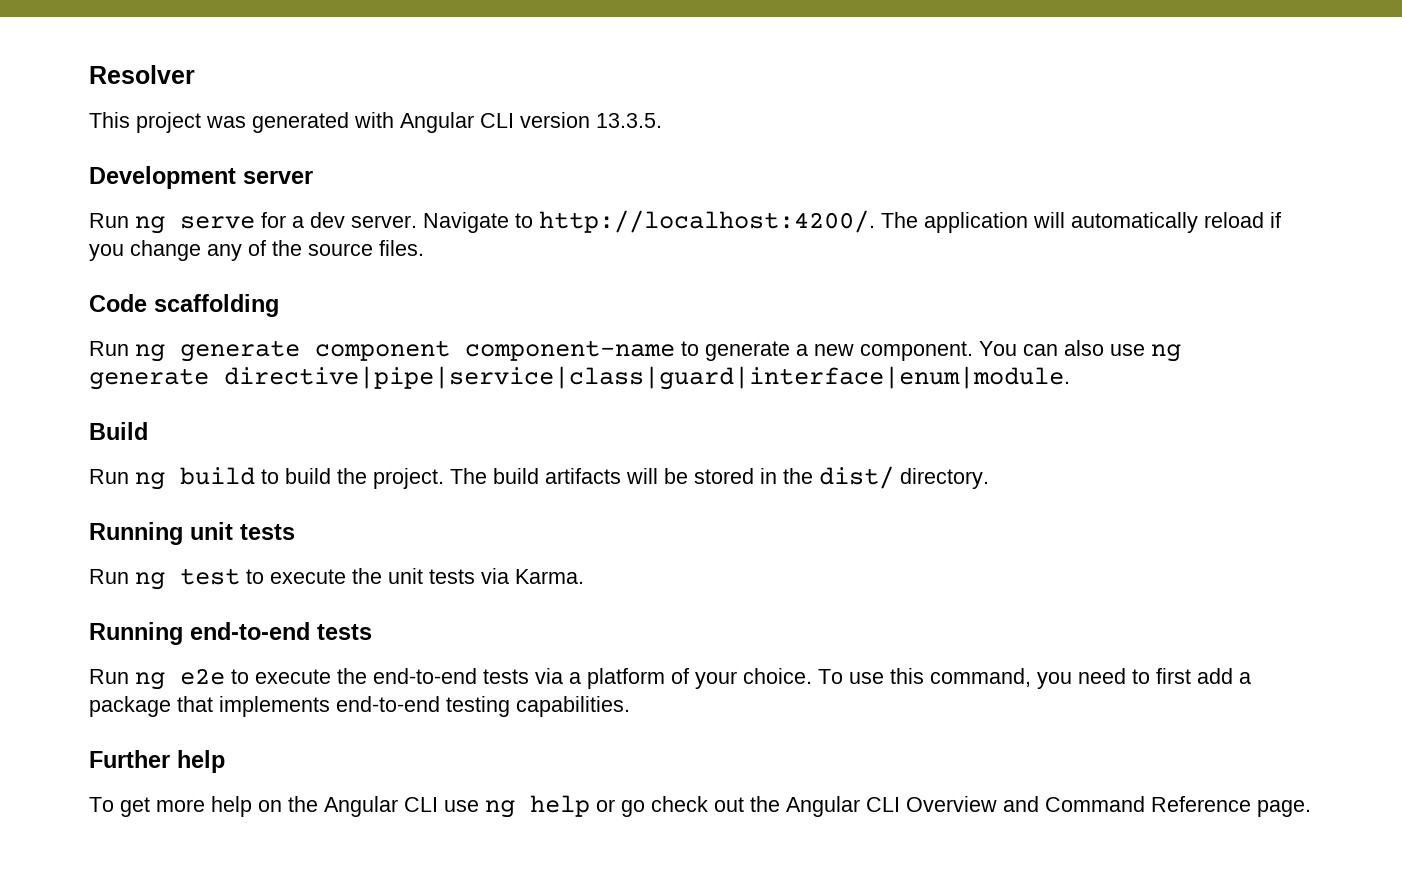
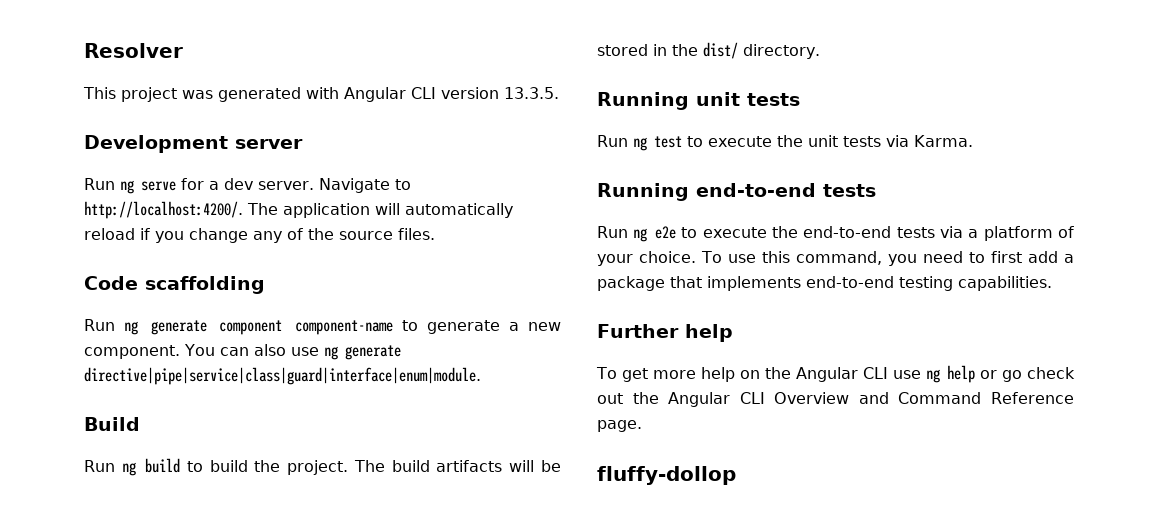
(1311, 808) none -> [597,466,736,485] // fluffy-dollop

